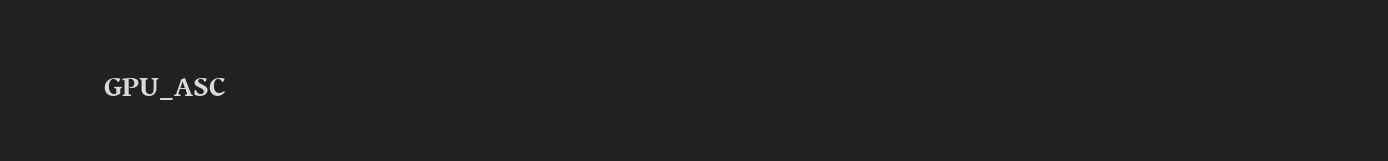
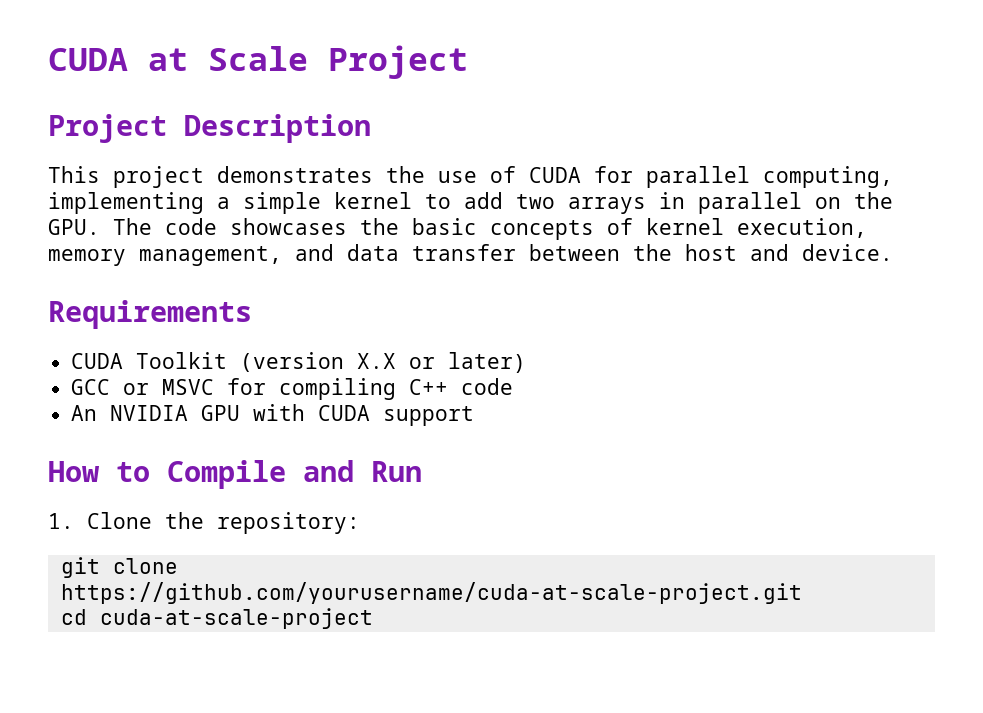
[104,77,226,100] GPU_ASC -> [48,45,468,79] [48,114,371,143] [48,166,893,188] [48,192,893,214] [48,218,867,240] [48,244,893,266] [48,300,252,329] [71,352,527,373] [71,378,514,400] [71,404,475,426] [48,460,422,489] [48,512,360,534] [60,557,178,578] [60,582,802,604] [60,608,373,629] CUDA at Scale Project // Project Description // This project demonstrates the use of CUDA for parallel computing, implementing a simple kernel to add two arrays in parallel on the GPU. The code showcases the basic concepts of kernel execution, memory management, and data transfer between the host and device. // Requirements // CUDA Toolkit (version X.X or later) // GCC or MSVC for compiling C++ code // An NVIDIA GPU with CUDA support // How to Compile and Run // 1. Clone the repository: // git clone https://github.com/yourusername/cuda-at-scale-project.git // cd cuda-at-scale-project

